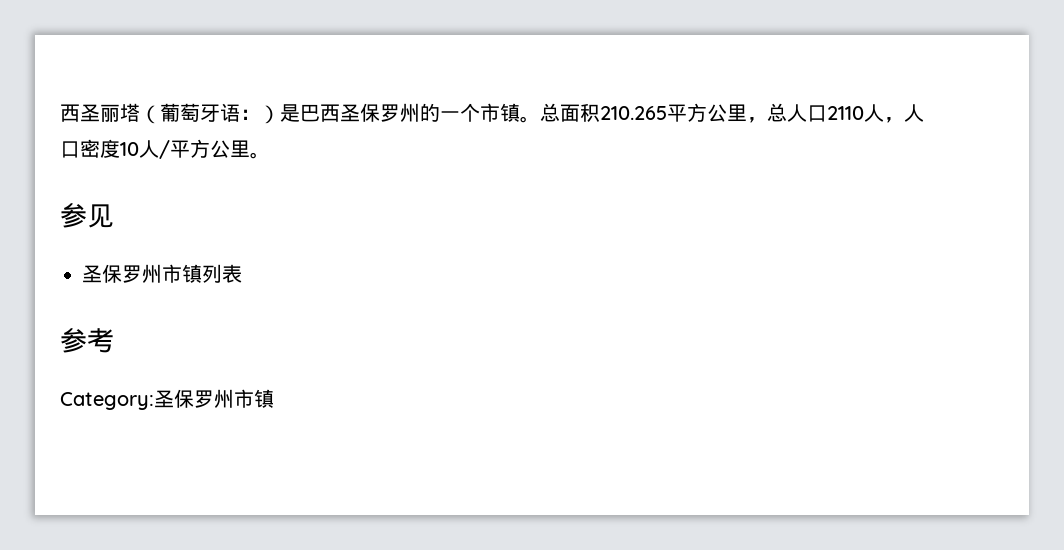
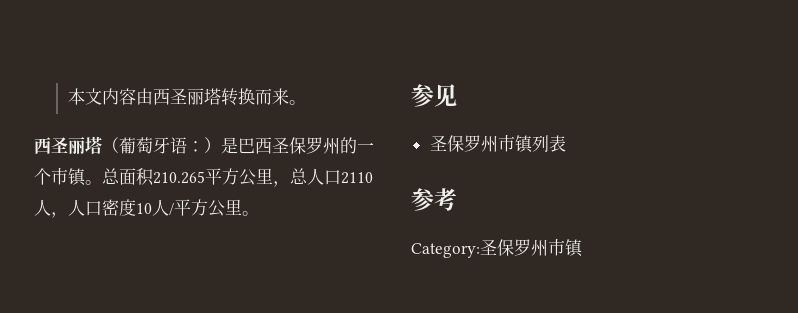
(60, 113) none -> [67,88,306,106] 本文内容由西圣丽塔转换而来。 //

